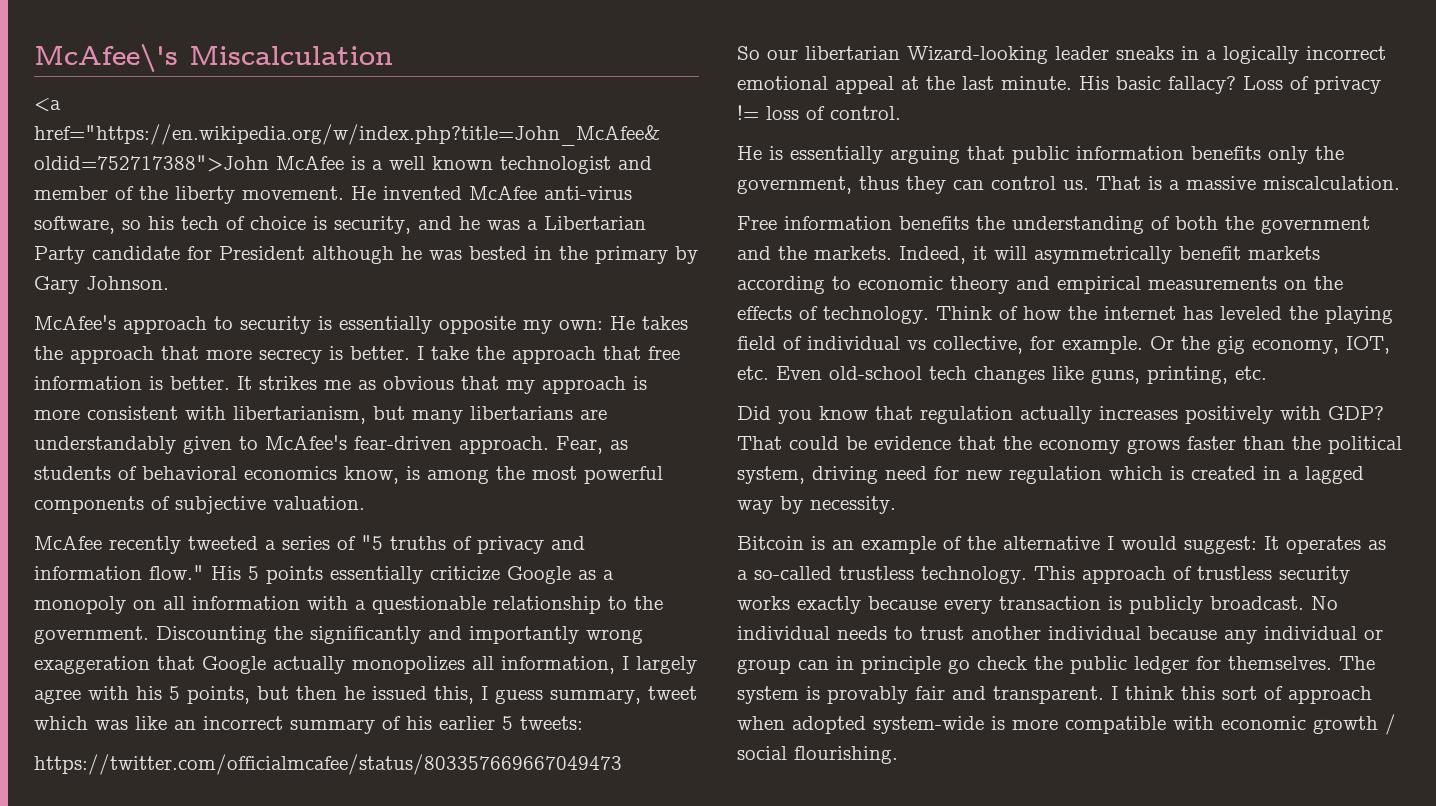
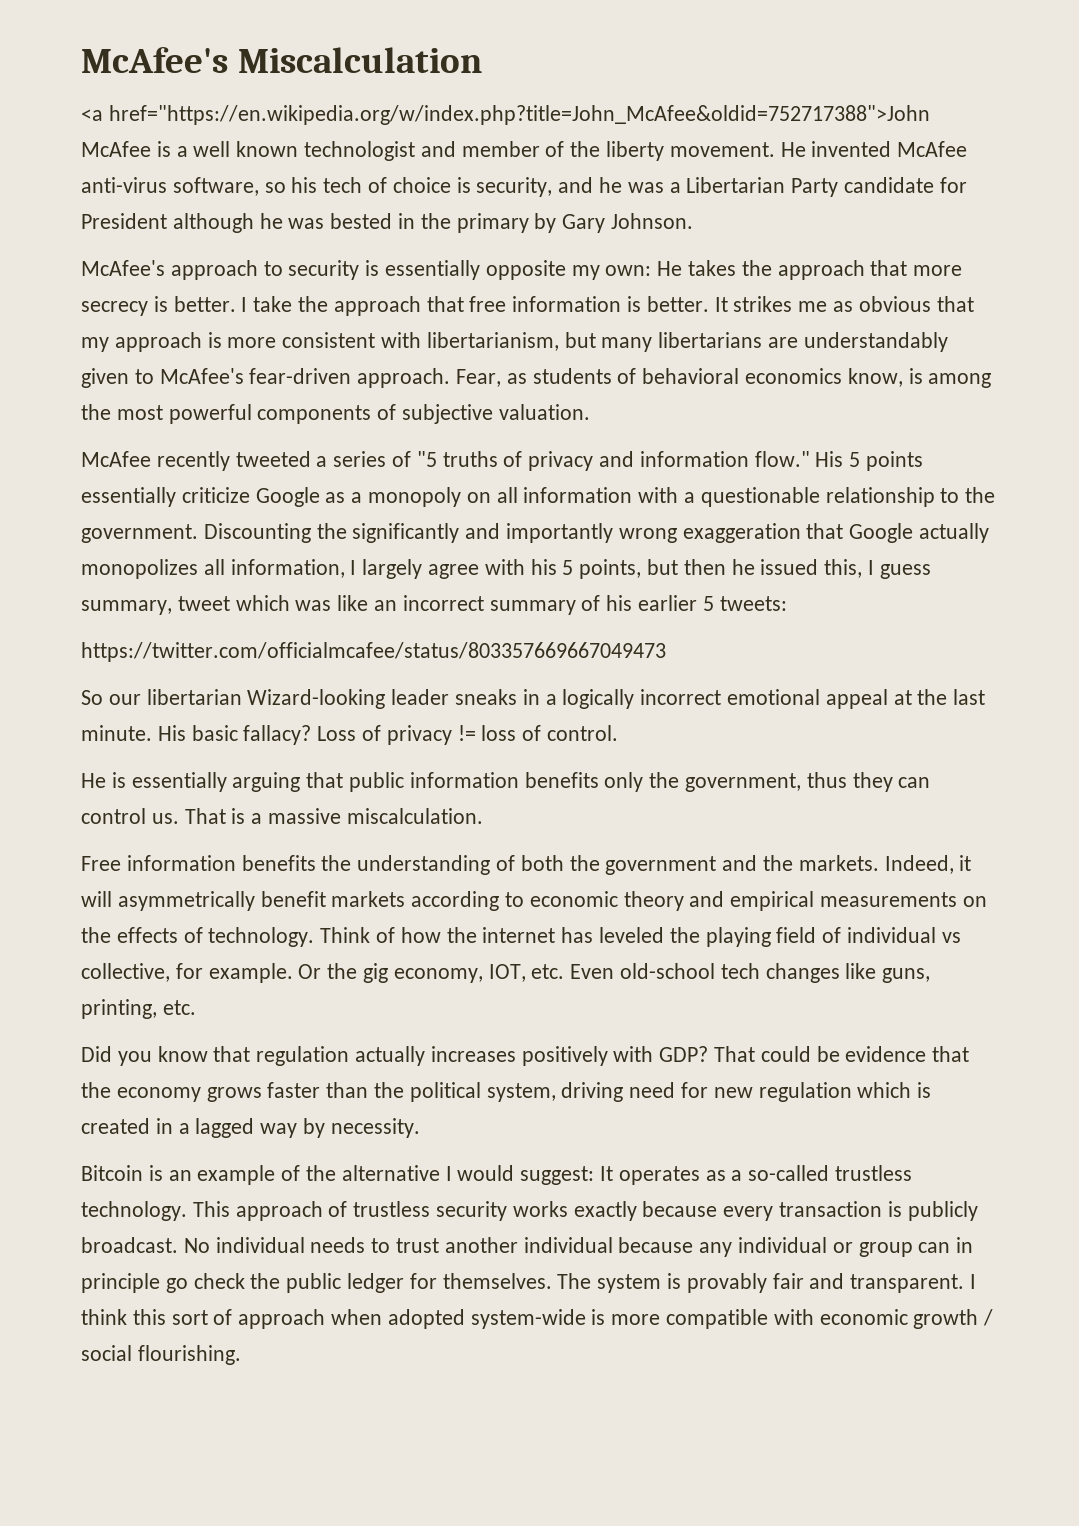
[34,44,178,72] McAfee\'s -> [81,47,228,73] McAfee's

